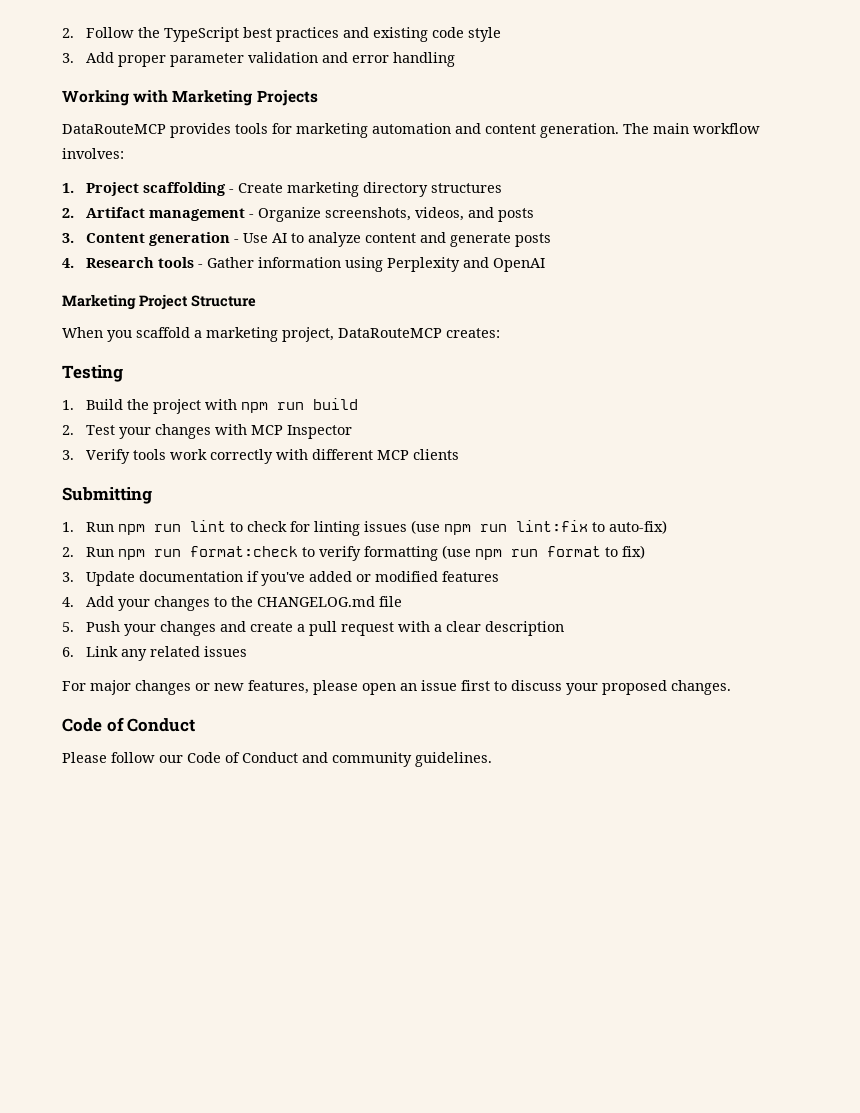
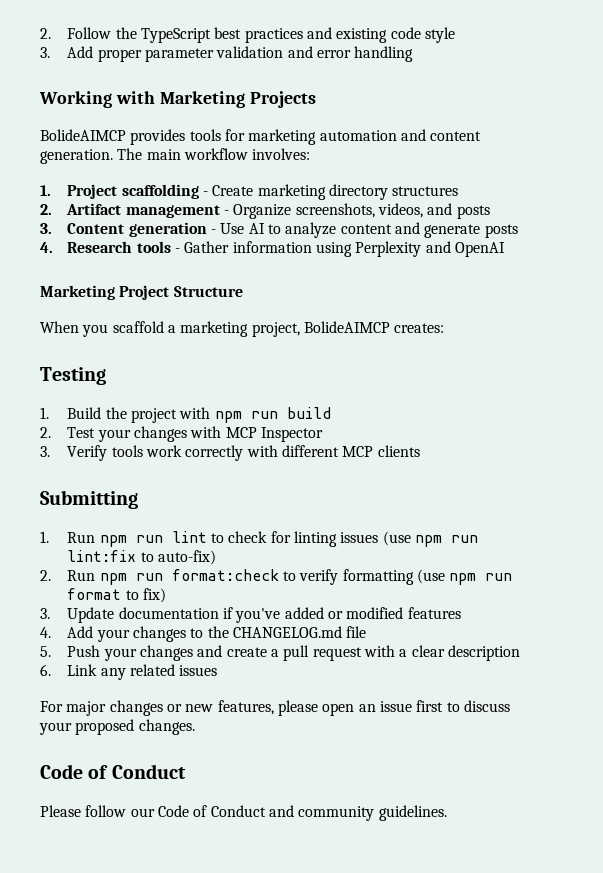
[62,124,166,134] DataRouteMCP -> [40,129,126,141] BolideAIMCP
[338,328,442,338] DataRouteMCP -> [303,321,390,333] BolideAIMCP

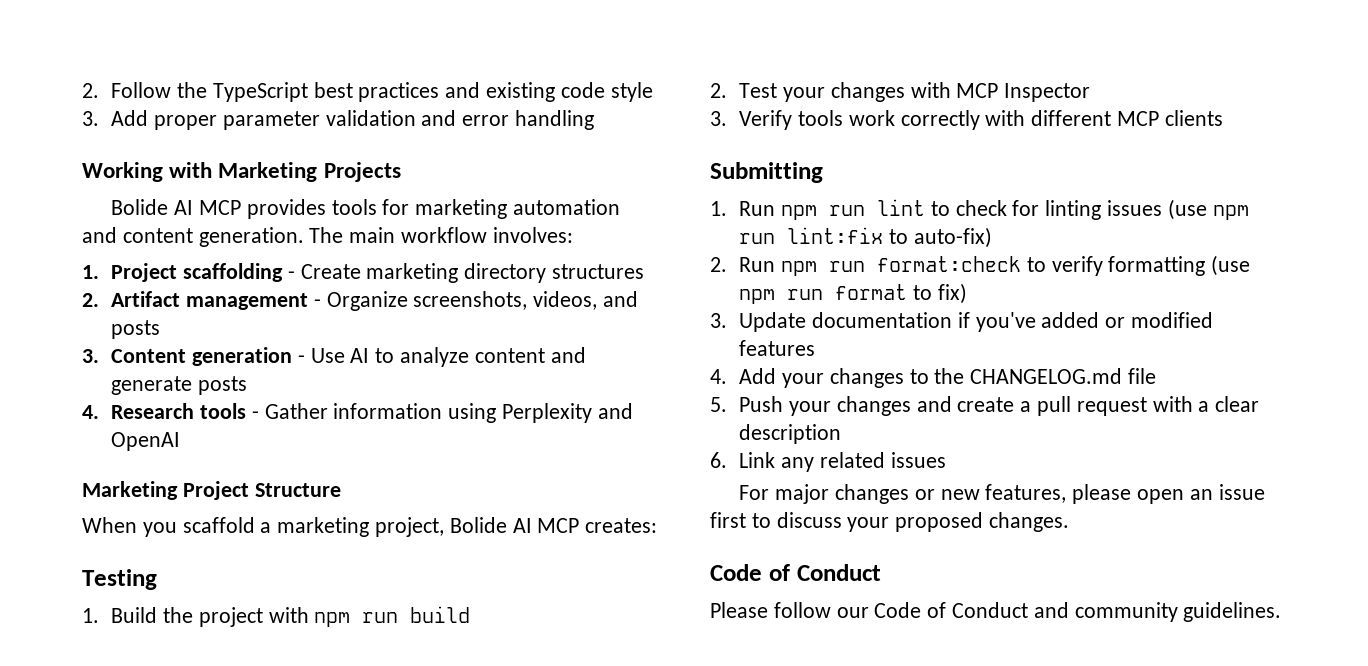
[40,129,126,141] BolideAIMCP -> [111,199,241,215] Bolide AI MCP
[303,321,390,333] BolideAIMCP -> [449,517,580,533] Bolide AI MCP

